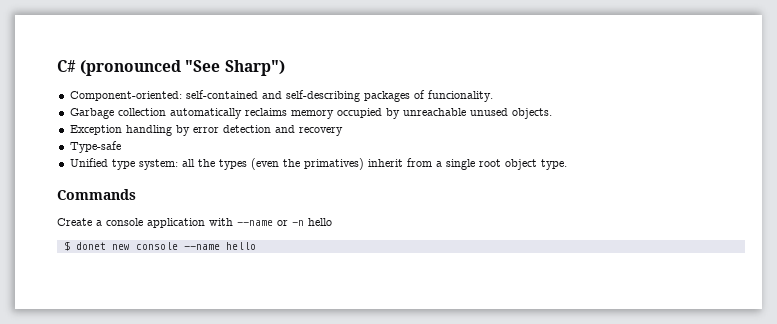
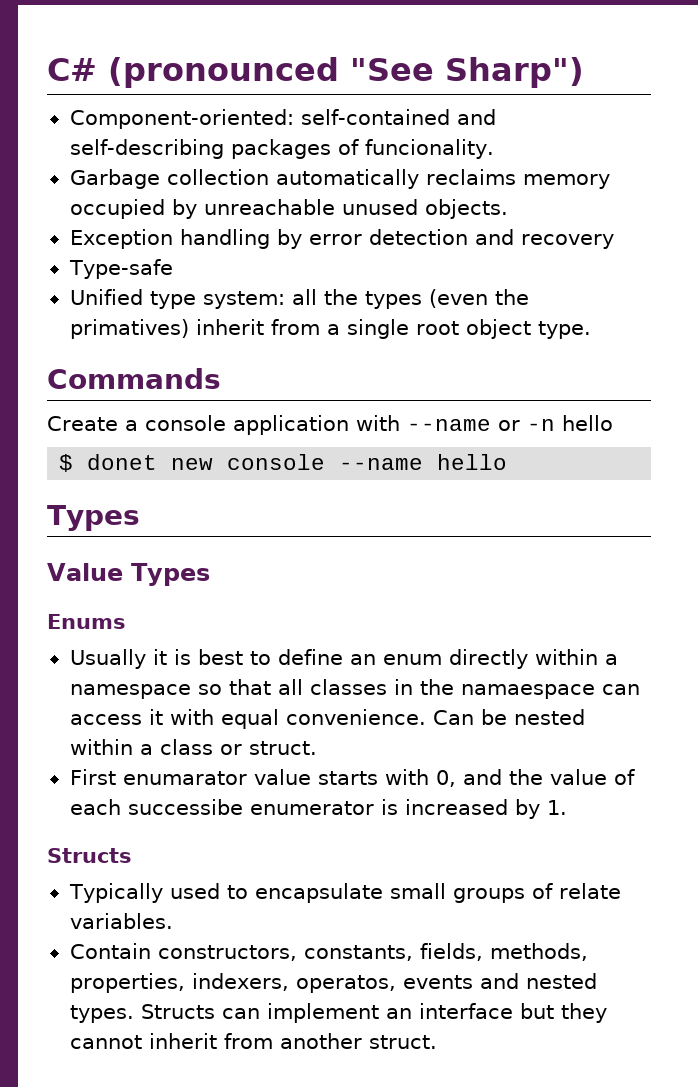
(256, 246) none -> [47,505,140,531] [47,563,210,586] [47,614,126,629] [69,649,618,669] [69,679,640,699] [69,709,585,729] [69,739,317,755] [69,769,635,787] [69,799,567,819] [47,848,132,863] [68,883,621,903] [69,913,173,929] [69,943,588,961] [69,973,597,993] [69,1003,607,1023] [69,1033,437,1049] // Types // Value Types // Enums // Usually it is best to define an enum directly within a namespace so that all classes in the namaespace can access it with equal convenience. Can be nested within a class or struct. // First enumarator value starts with 0, and the value of each successibe enumerator is increased by 1. // Structs // Typically used to encapsulate small groups of relate variables. // Contain constructors, constants, fields, methods, properties, indexers, operatos, events and nested types. Structs can implement an interface but they cannot inherit from another struct.

